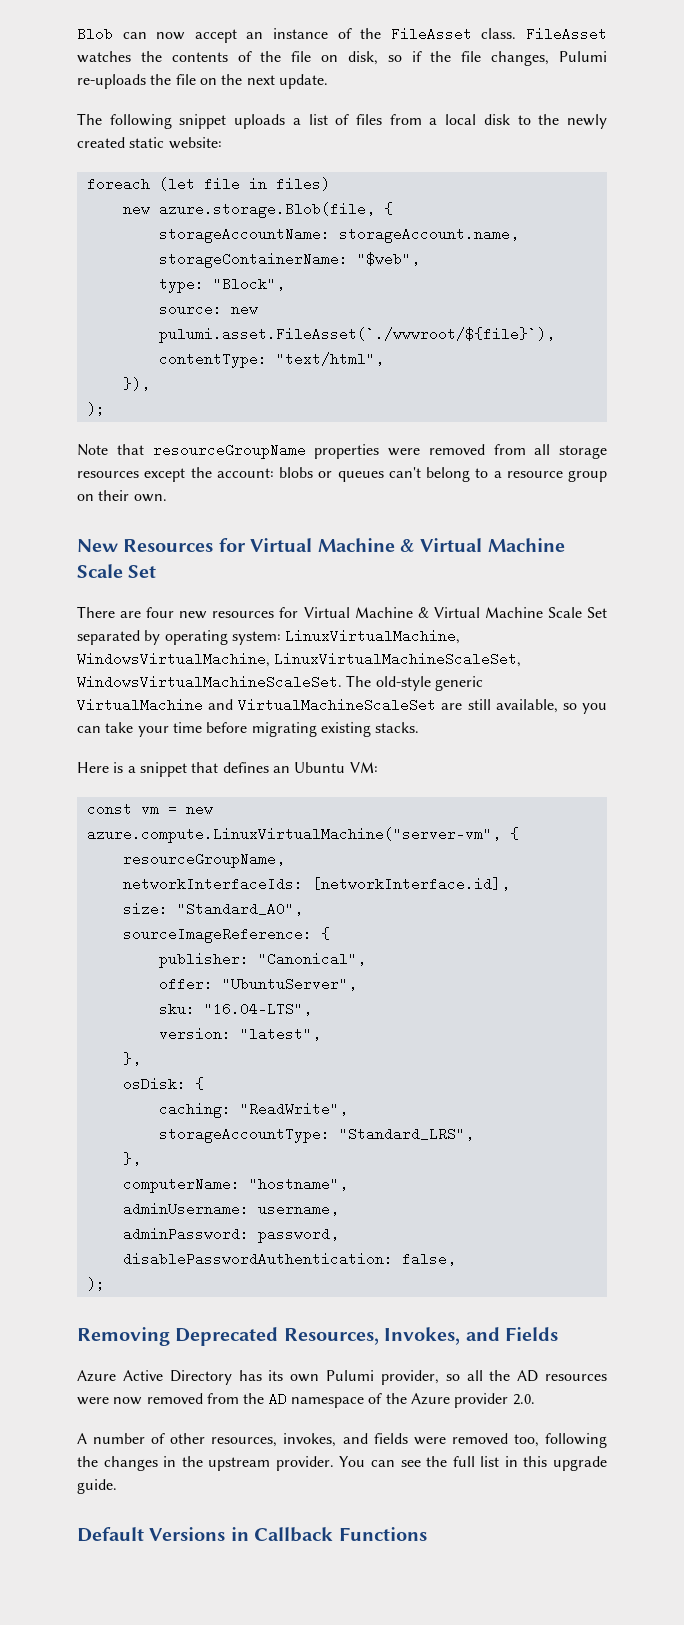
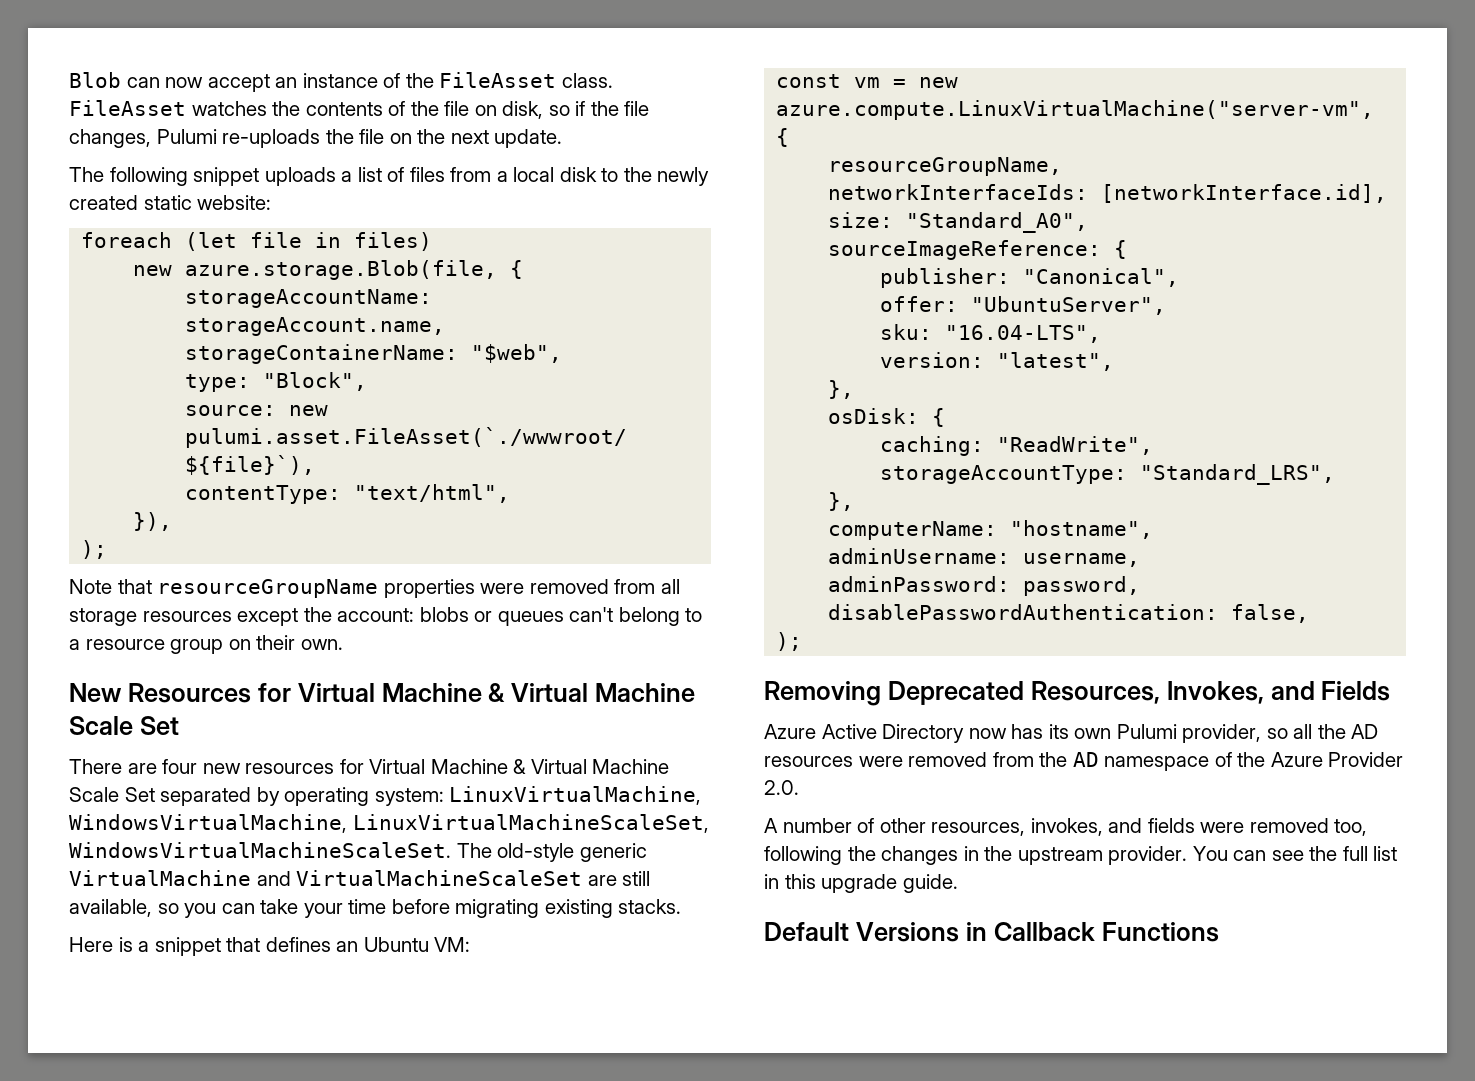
(232, 1377) none -> [968,728,1007,739] now
[113,1397,143,1405] now -> (903, 761) none
[454,1393,509,1408] provider -> [1328,752,1404,767] Provider

